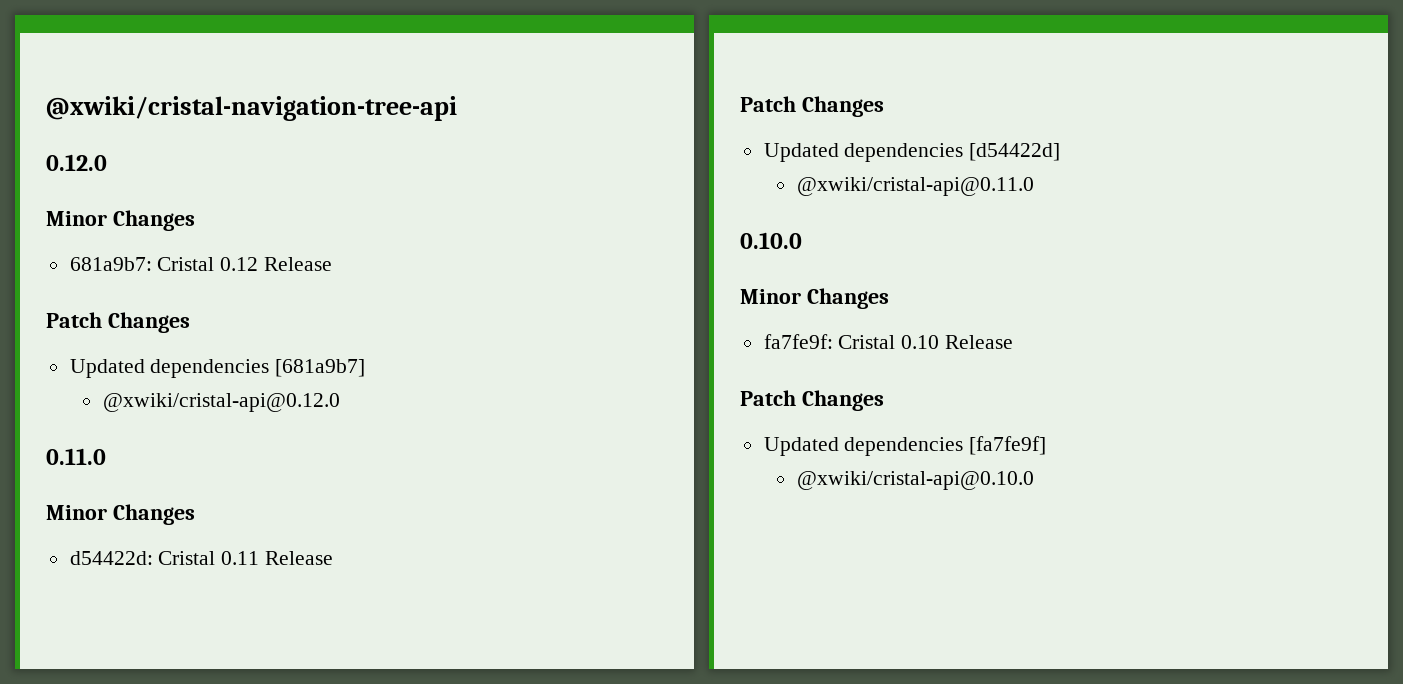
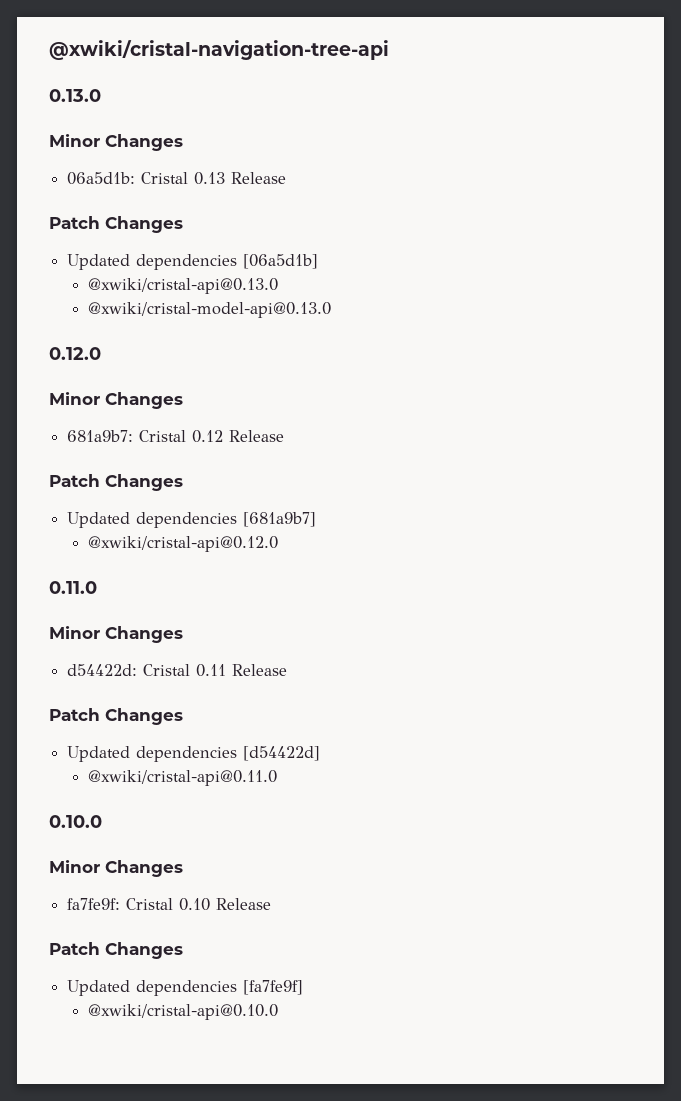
(457, 108) none -> [49,89,101,102] [49,134,183,151] [67,172,287,185] [49,216,183,233] [67,254,319,270] [88,278,279,294] [88,302,332,318] // 0.13.0 // Minor Changes // 06a5d1b: Cristal 0.13 Release // Patch Changes // Updated dependencies [06a5d1b] // @xwiki/cristal-api@0.13.0 // @xwiki/cristal-model-api@0.13.0

